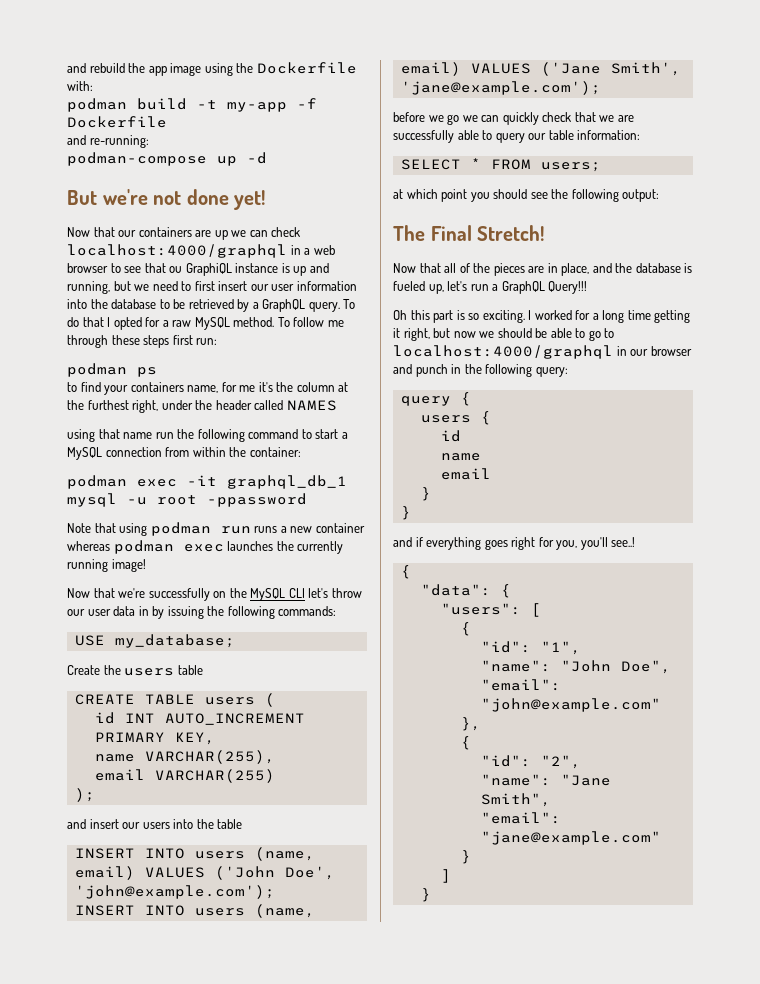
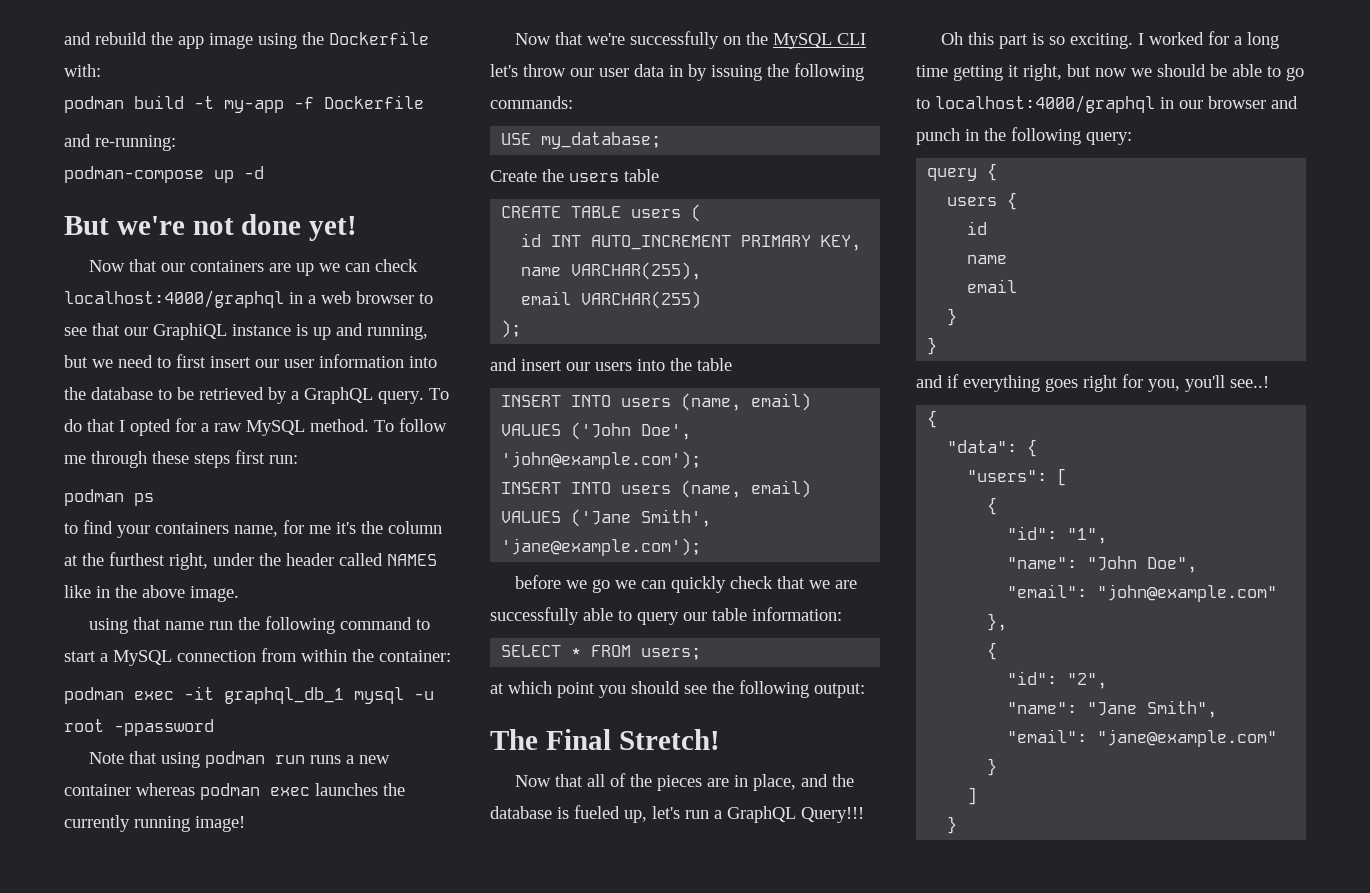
[169,266,183,273] ou -> [124,327,148,336] our
(337, 405) none -> [64,585,239,602] like in the above image.

